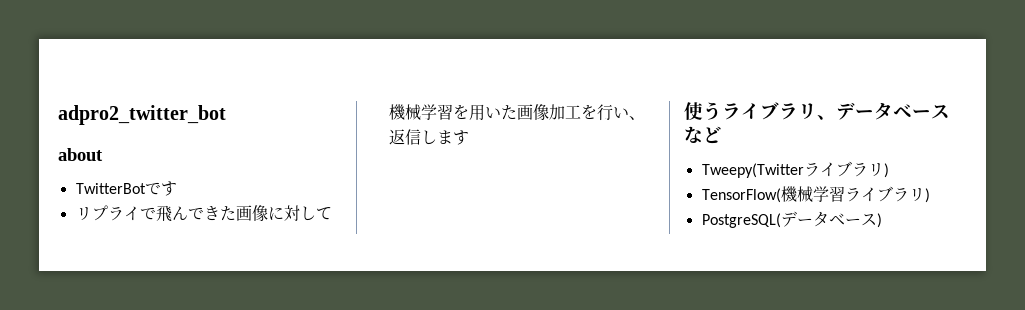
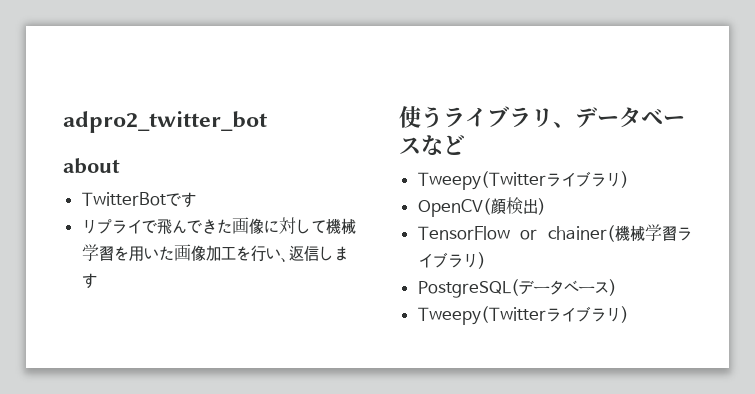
[701,188,781,203] TensorFlow( -> [417,197,546,217] [417,225,615,242] OpenCV(顔検出) // TensorFlow or chainer(
(882, 220) none -> [417,306,629,325] // Tweepy(Twitterライブラリ)

